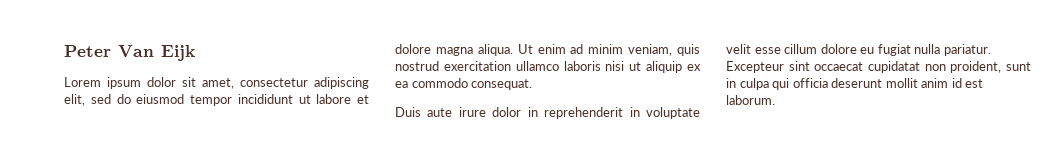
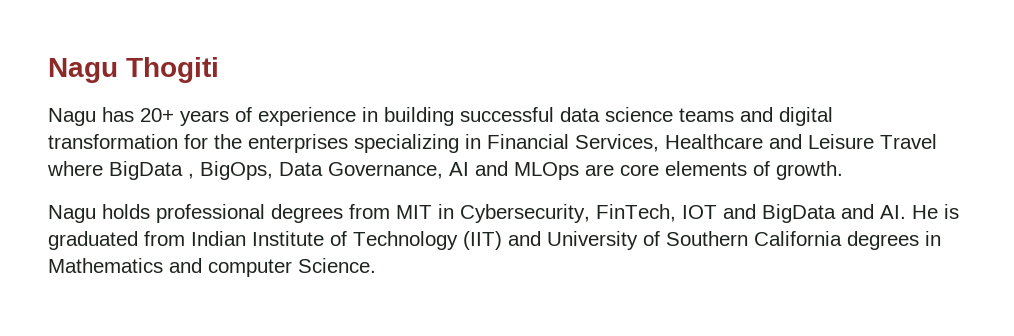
[64,45,195,61] [64,77,369,89] [64,94,369,106] [395,44,700,56] [395,61,701,73] [395,78,533,90] [395,107,700,119] [726,44,991,56] [726,61,1031,73] [726,78,984,90] [726,95,775,105] Peter Van Eijk // Lorem ipsum dolor sit amet, consectetur adipiscing elit, sed do eiusmod tempor incididunt ut labore et dolore magna aliqua. Ut enim ad minim veniam, quis nostrud exercitation ullamco laboris nisi ut aliquip ex ea commodo consequat. // Duis aute irure dolor in reprehenderit in voluptate velit esse cillum dolore eu fugiat nulla pariatur. Excepteur sint occaecat cupidatat non proident, sunt in culpa qui officia deserunt mollit anim id est laborum. -> [48,57,219,83] [48,107,833,126] [48,134,937,153] [47,161,843,180] [48,204,959,223] [48,231,941,250] [48,258,376,277] Nagu Thogiti // Nagu has 20+ years of experience in building successful data science teams and digital transformation for the enterprises specializing in Financial Services, Healthcare and Leisure Travel where BigData , BigOps, Data Governance, AI and MLOps are core elements of growth. // Nagu holds professional degrees from MIT in Cybersecurity, FinTech, IOT and BigData and AI. He is graduated from Indian Institute of Technology (IIT) and University of Southern California degrees in Mathematics and computer Science.

